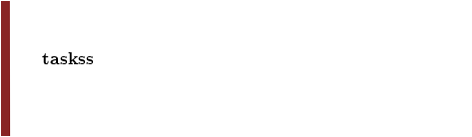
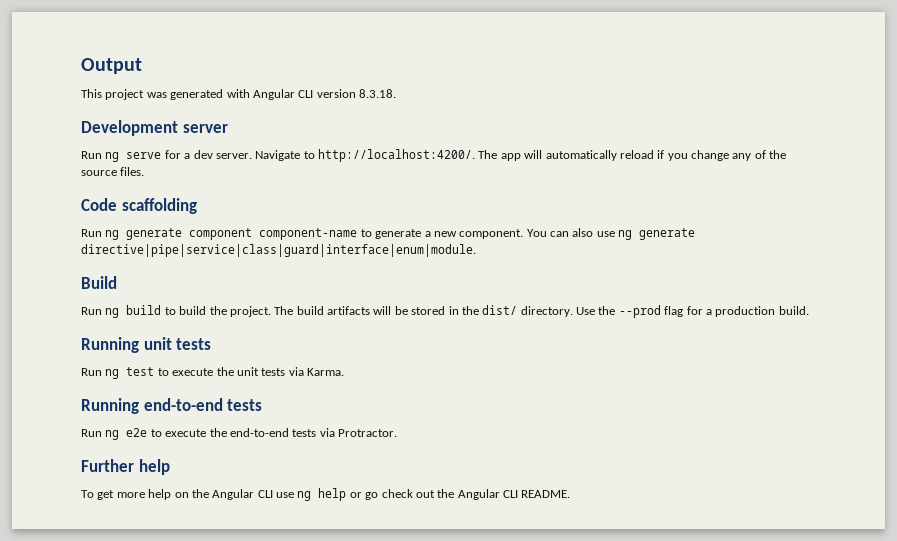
[41,52,94,65] taskss -> [81,58,142,74] [81,89,396,100] [81,120,228,136] [81,149,787,162] [81,167,145,176] [81,198,197,214] [81,228,696,240] [81,244,476,257] [81,276,117,289] [81,305,809,318] [81,337,212,353] [81,367,344,379] [81,398,263,414] [81,428,397,440] [81,459,170,475] [81,488,571,501] Output // This project was generated with Angular CLI version 8.3.18. // Development server // Run ng serve for a dev server. Navigate to http://localhost:4200/. The app will automatically reload if you change any of the source files. // Code scaffolding // Run ng generate component component-name to generate a new component. You can also use ng generate directive|pipe|service|class|guard|interface|enum|module. // Build // Run ng build to build the project. The build artifacts will be stored in the dist/ directory. Use the --prod flag for a production build. // Running unit tests // Run ng test to execute the unit tests via Karma. // Running end-to-end tests // Run ng e2e to execute the end-to-end tests via Protractor. // Further help // To get more help on the Angular CLI use ng help or go check out the Angular CLI README.

